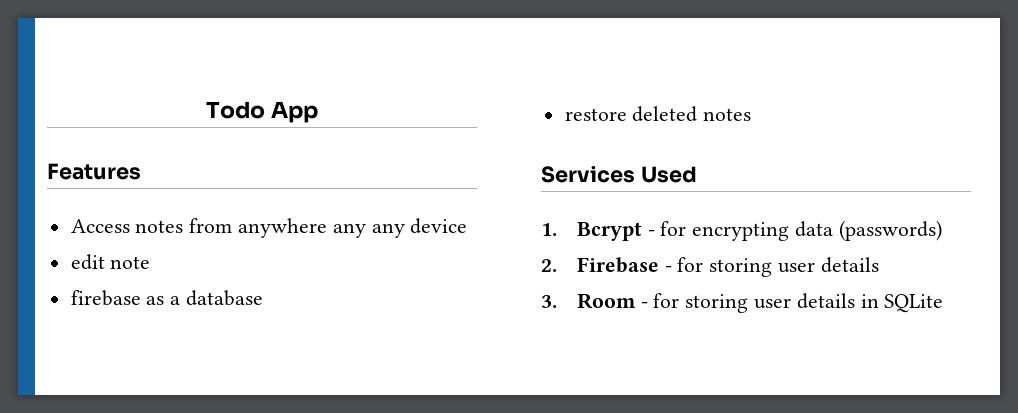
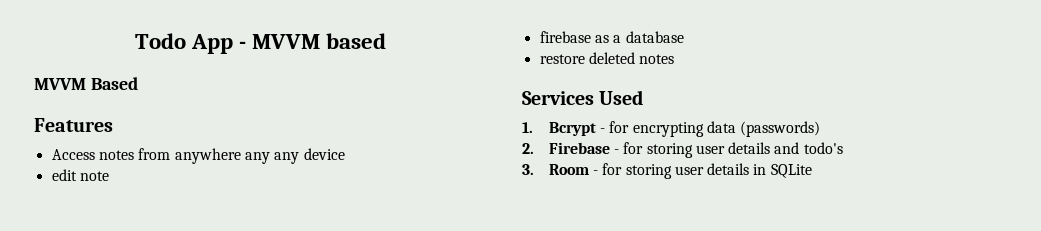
(318, 112) none -> [238,33,387,49] [34,77,138,90] - MVVM based // MVVM Based
(879, 265) none -> [774,142,843,154] and todo's

